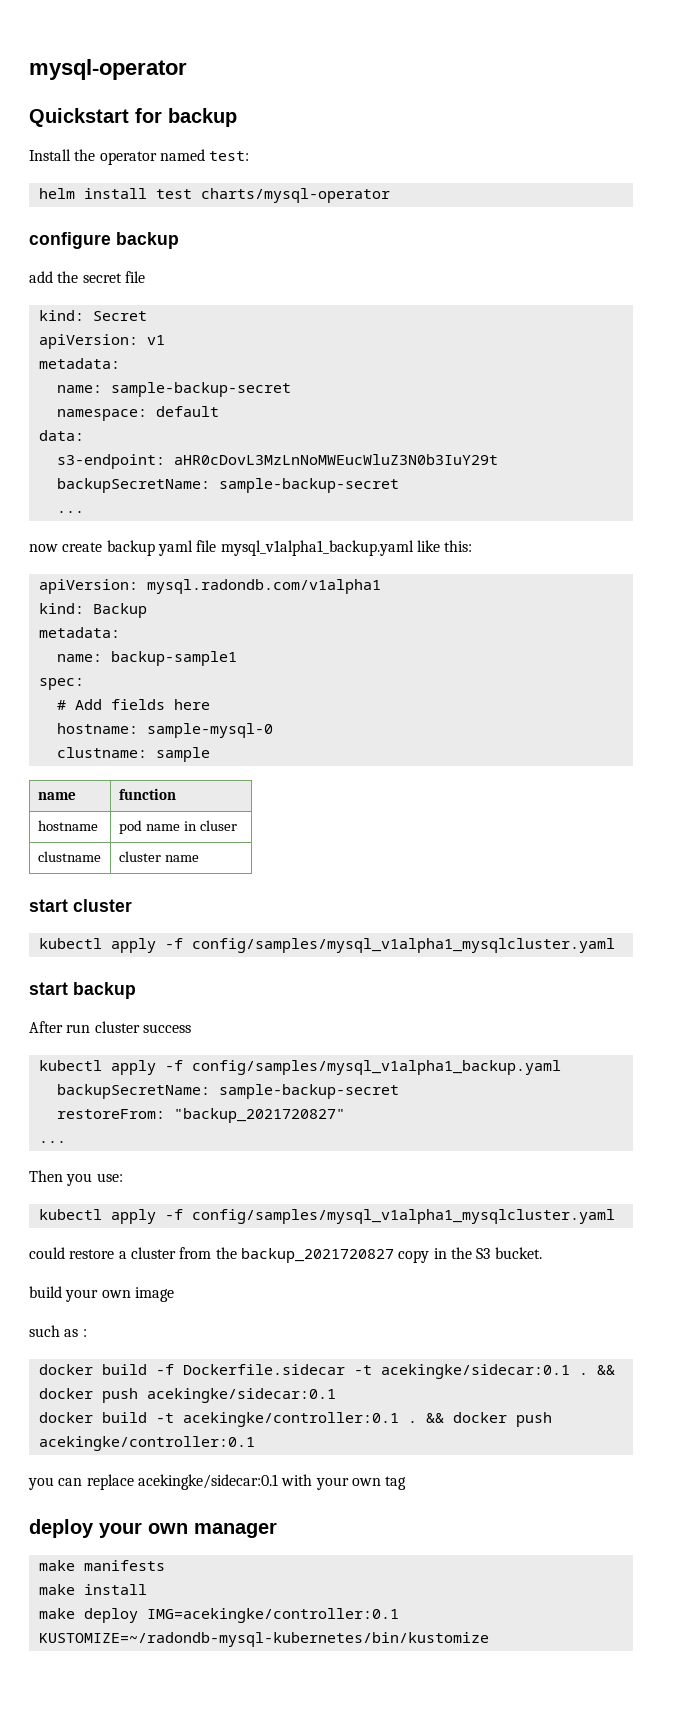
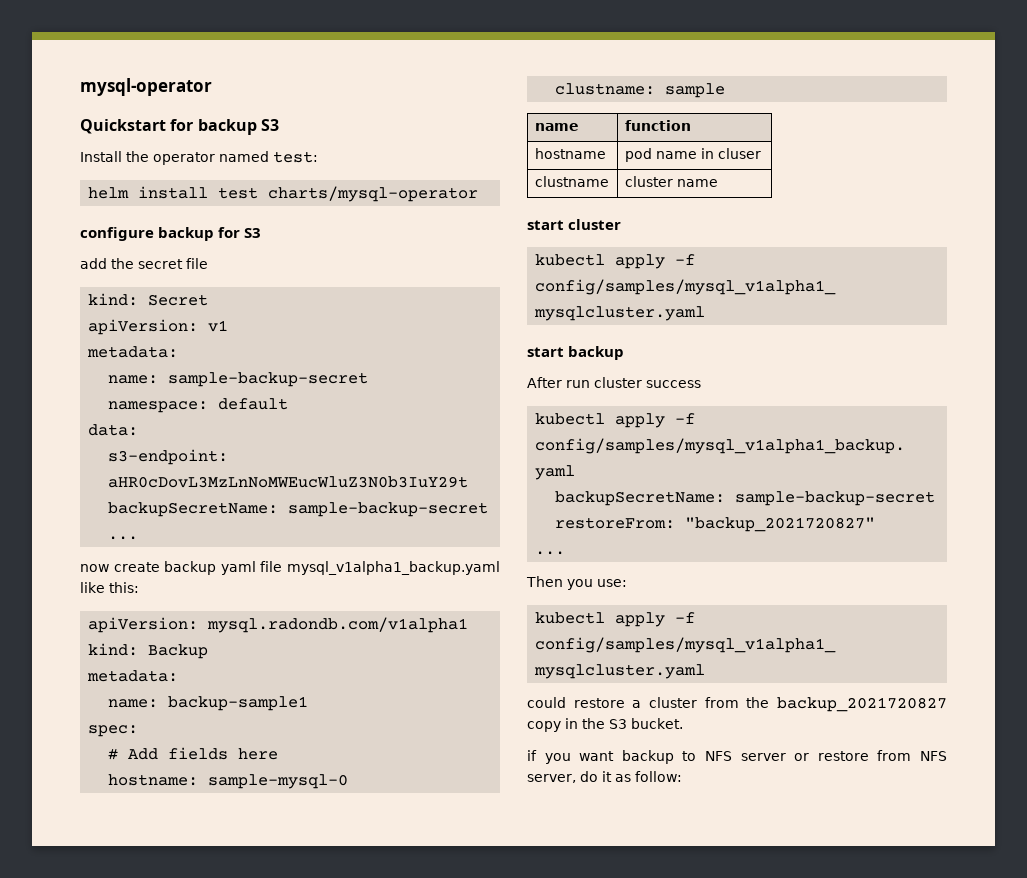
(237, 117) none -> [260,119,279,131] S3
(179, 240) none -> [218,227,262,238] for S3
[29,1286,174,1302] [29,1325,87,1337] [38,1364,615,1379] [38,1388,336,1403] [38,1412,552,1427] [38,1436,255,1451] [28,1474,407,1490] [29,1519,277,1538] [38,1560,165,1571] [38,1584,147,1595] [38,1608,399,1623] [38,1632,489,1647] build your own image // such as : // docker build -f Dockerfile.sidecar -t acekingke/sidecar:0.1 . && docker push acekingke/sidecar:0.1 // docker build -t acekingke/controller:0.1 . && docker push acekingke/controller:0.1 // you can replace acekingke/sidecar:0.1 with your own tag // deploy your own manager // make manifests // make install // make deploy IMG=acekingke/controller:0.1 KUSTOMIZE=~/radondb-mysql-kubernetes/bin/kustomize -> [527,750,948,764] [527,771,682,783] if you want backup to NFS server or restore from NFS server, do it as follow:

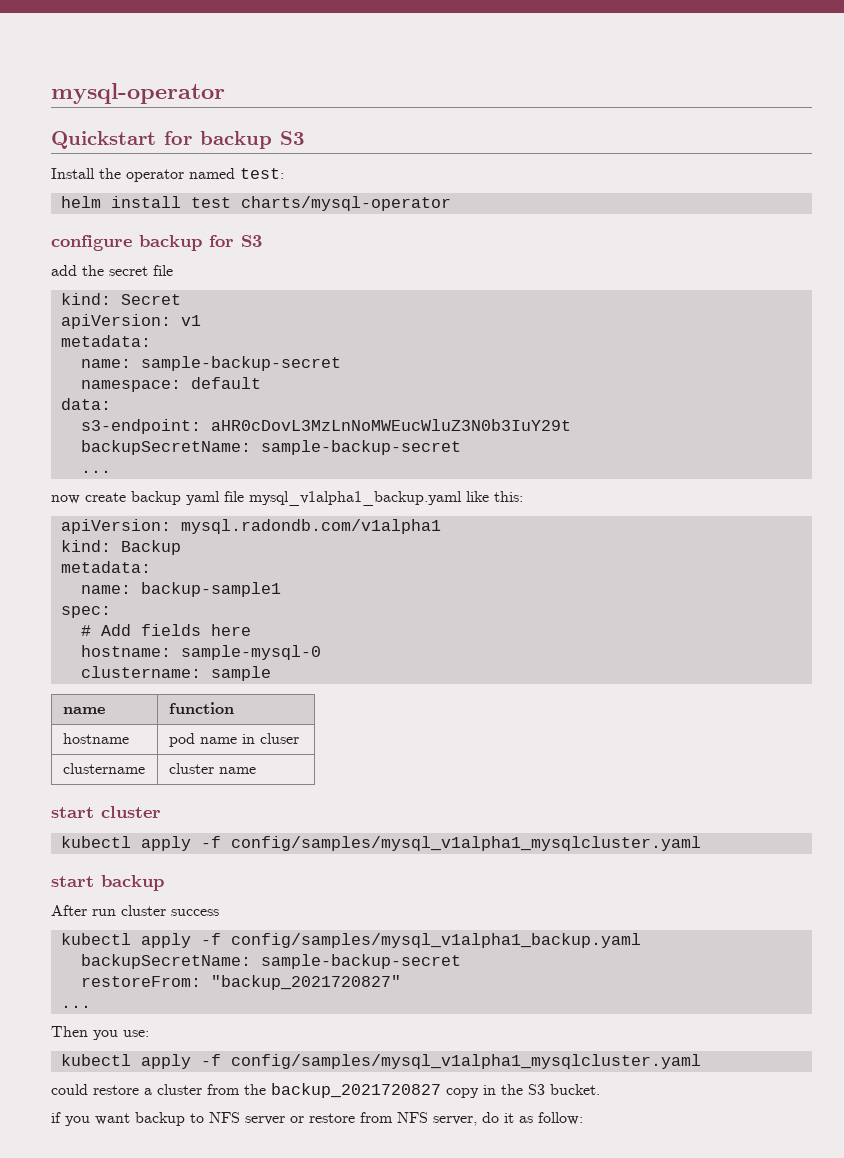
[555,83,656,95] clustname: -> [80,666,201,678] clustername:
[534,176,609,187] clustname -> [62,763,145,774] clustername

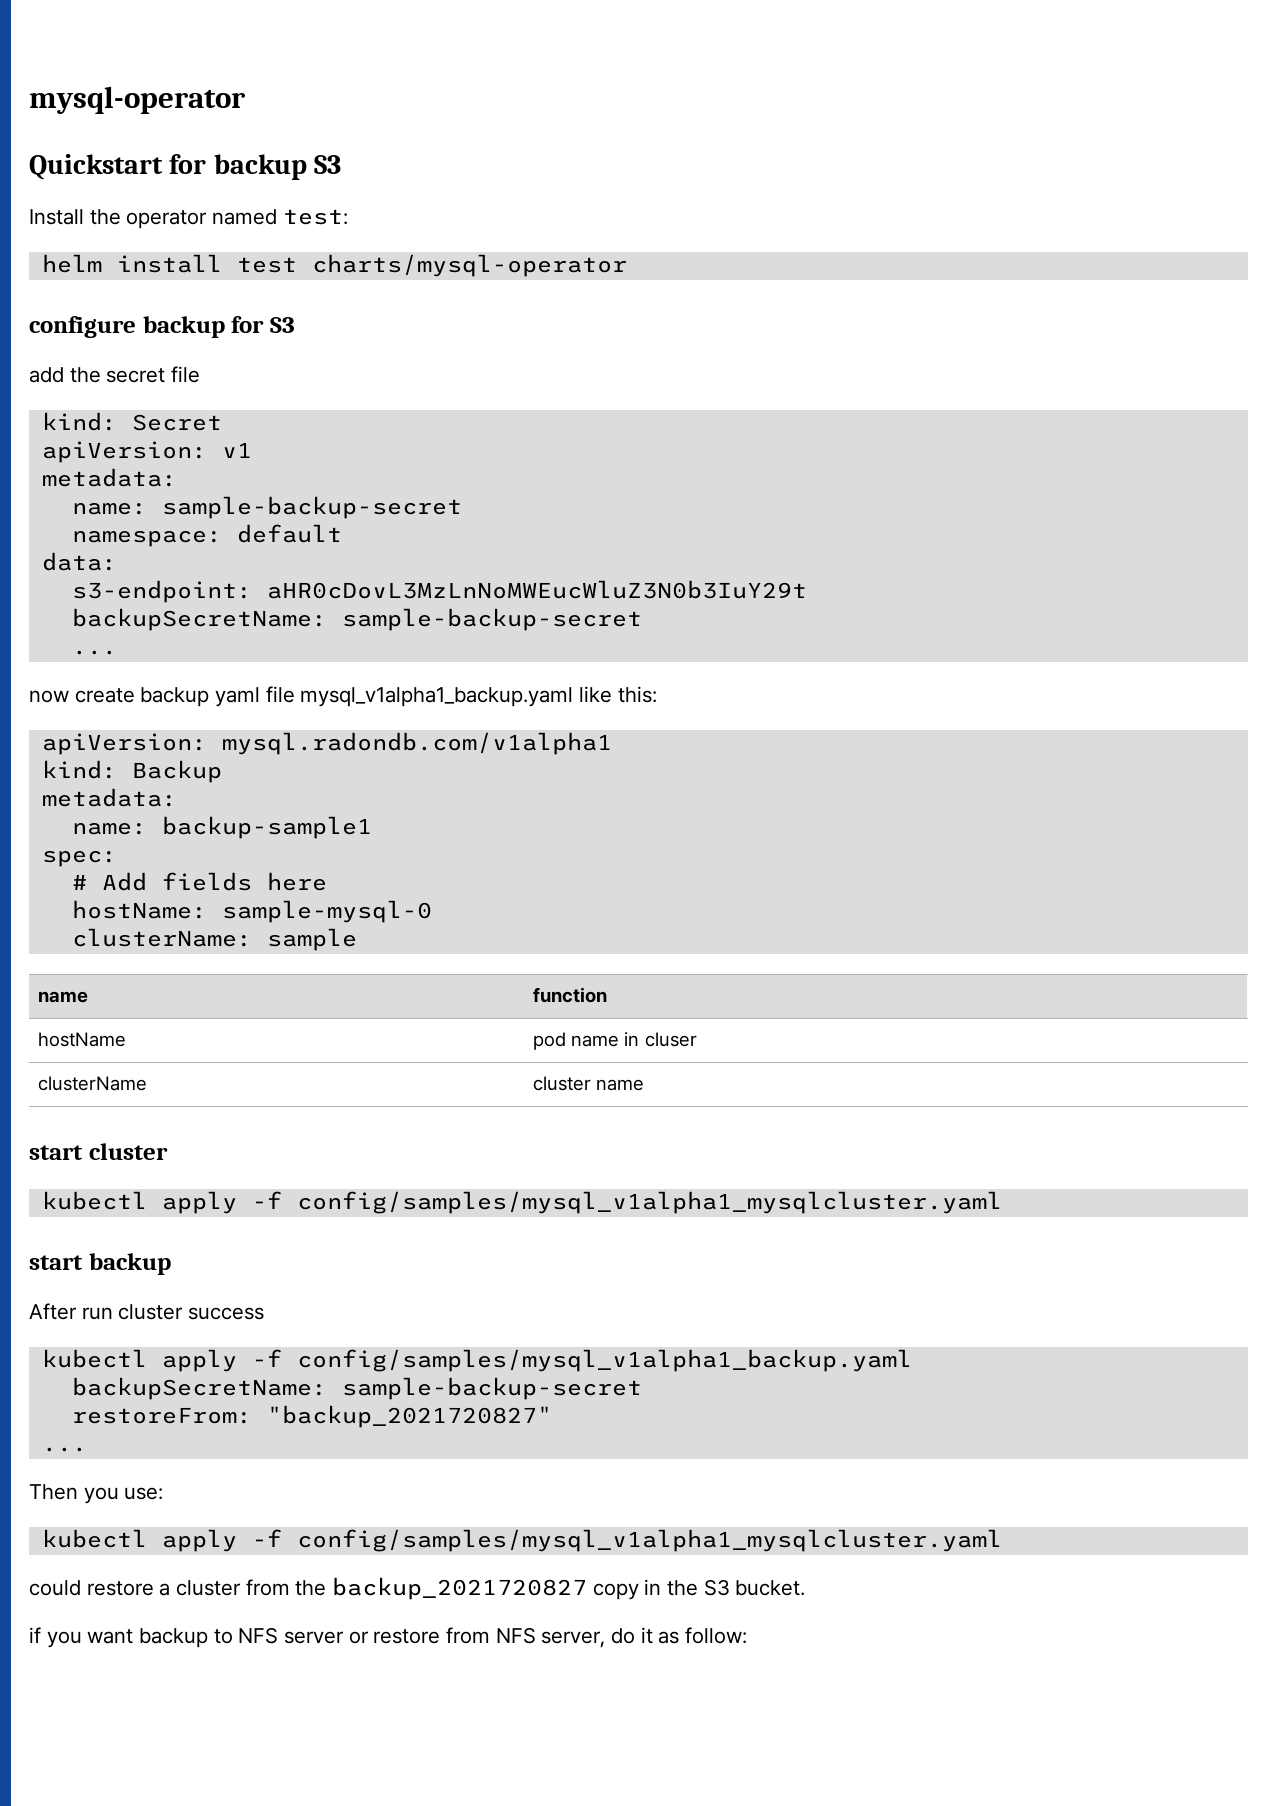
[80,645,171,657] hostname: -> [71,900,207,919] hostName:
[80,666,201,678] clustername: -> [71,928,252,947] clusterName:
[62,733,129,744] hostname -> [38,1032,127,1047] hostName
[62,763,145,774] clustername -> [38,1076,148,1091] clusterName

